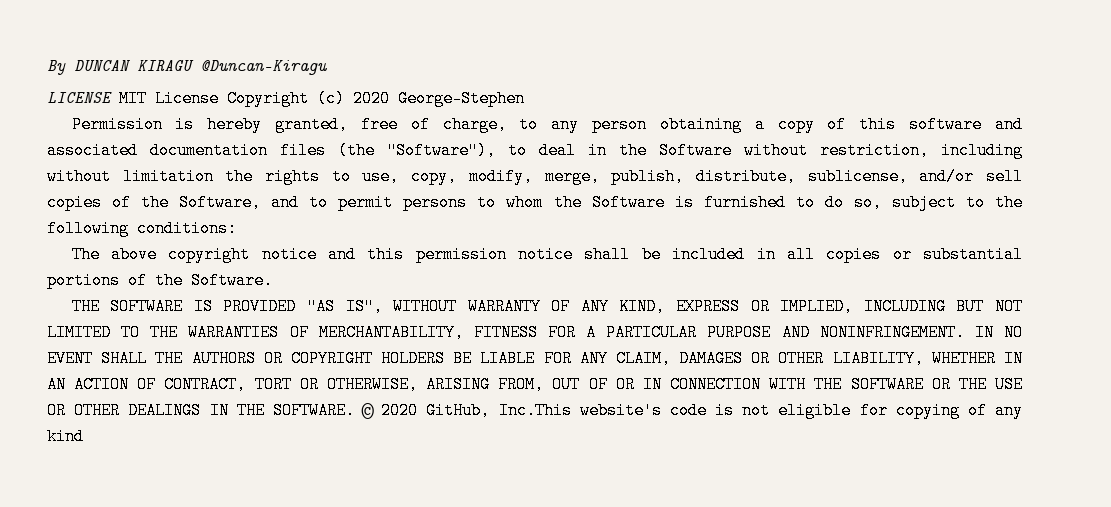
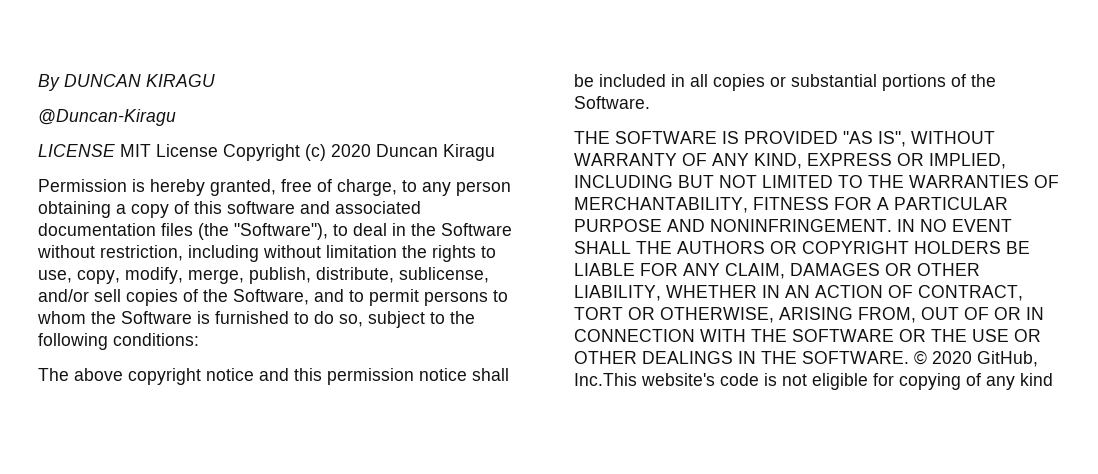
(194, 65) none -> (215, 80) //
[398,90,525,107] George-Stephen -> [376,144,495,161] Duncan Kiragu

